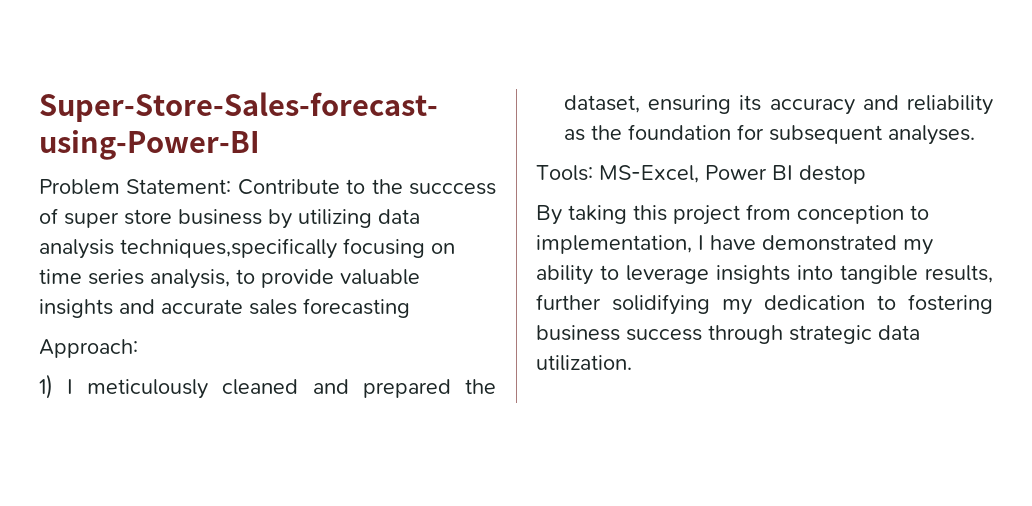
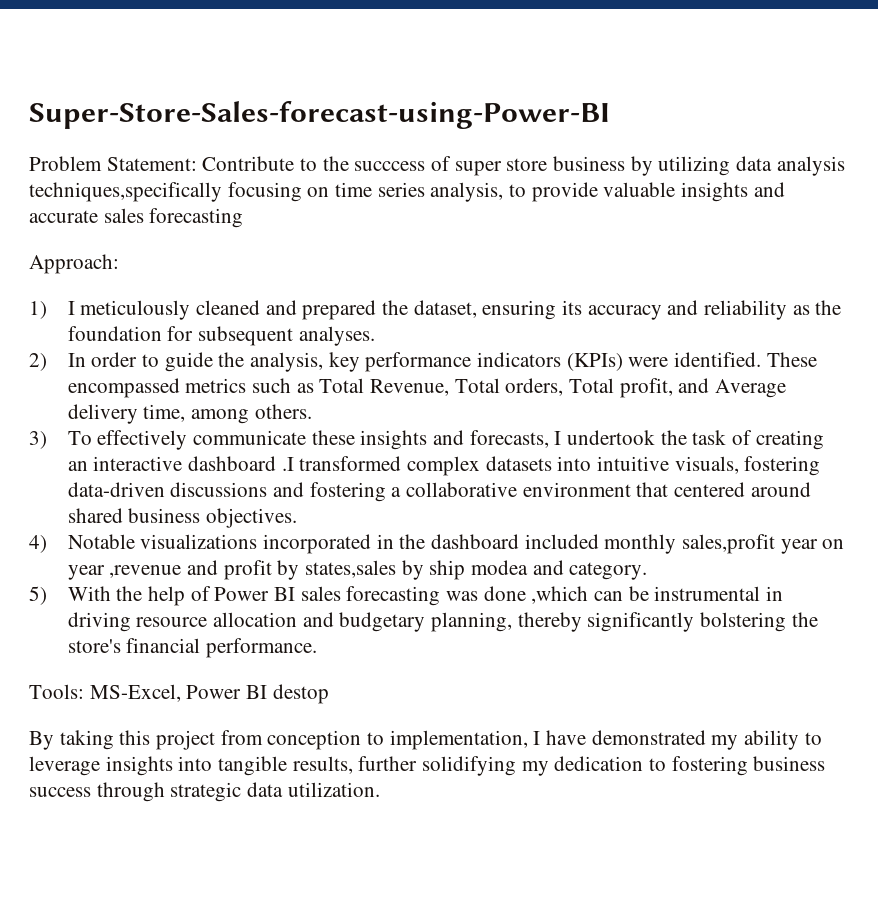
(976, 135) none -> [29,352,817,372] [67,378,787,398] [67,404,312,424] [29,430,824,450] [67,456,821,476] [67,482,811,502] [67,508,298,528] [29,534,845,554] [67,560,648,580] [29,586,784,606] [67,612,818,632] [67,638,318,658] // 2) In order to guide the analysis, key performance indicators (KPIs) were identified. These encompassed metrics such as Total Revenue, Total orders, Total profit, and Average delivery time, among others. // 3) To effectively communicate these insights and forecasts, I undertook the task of creating an interactive dashboard .I transformed complex datasets into intuitive visuals, fostering data-driven discussions and fostering a collaborative environment that centered around shared business objectives. // 4) Notable visualizations incorporated in the dashboard included monthly sales,profit year on year ,revenue and profit by states,sales by ship modea and category. // 5) With the help of Power BI sales forecasting was done ,which can be instrumental in driving resource allocation and budgetary planning, thereby significantly bolstering the store's financial performance.

